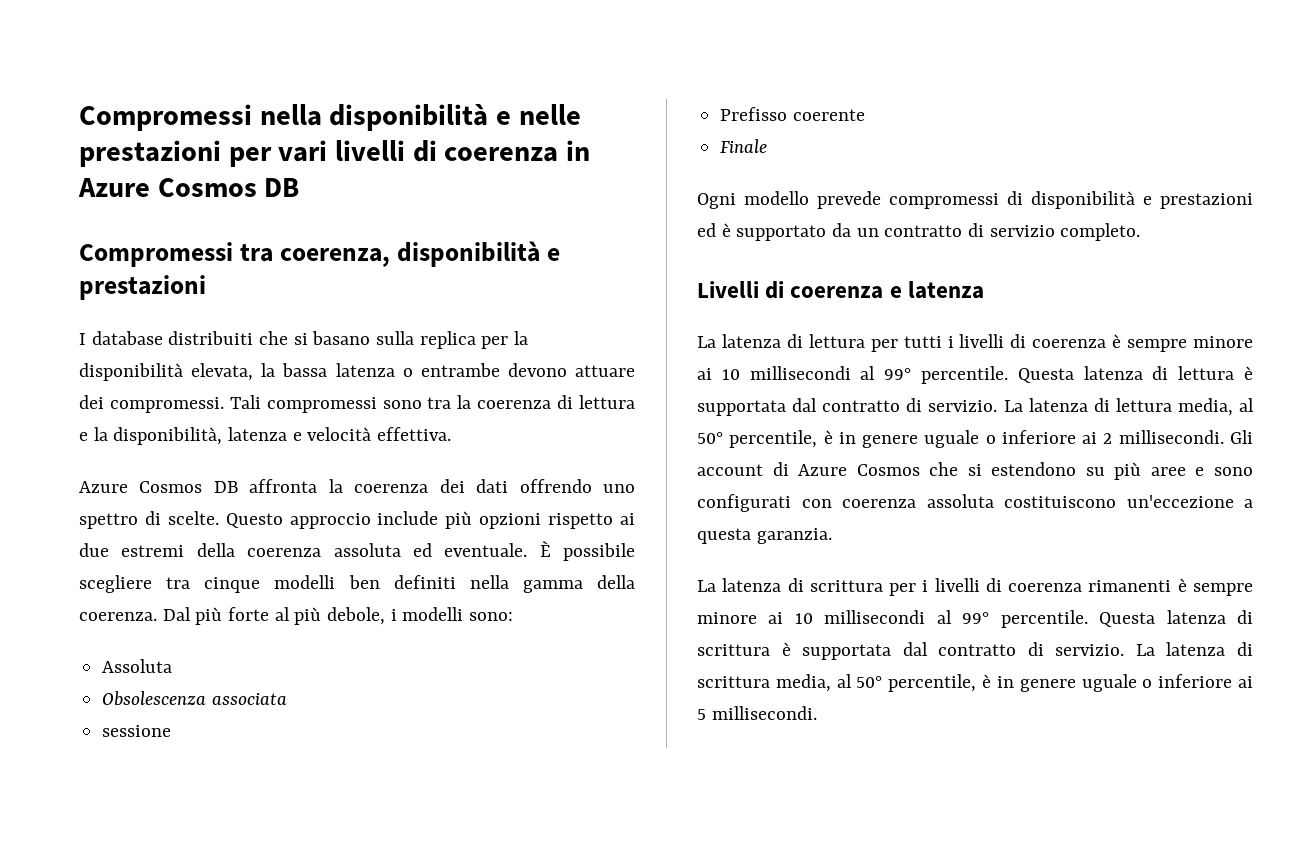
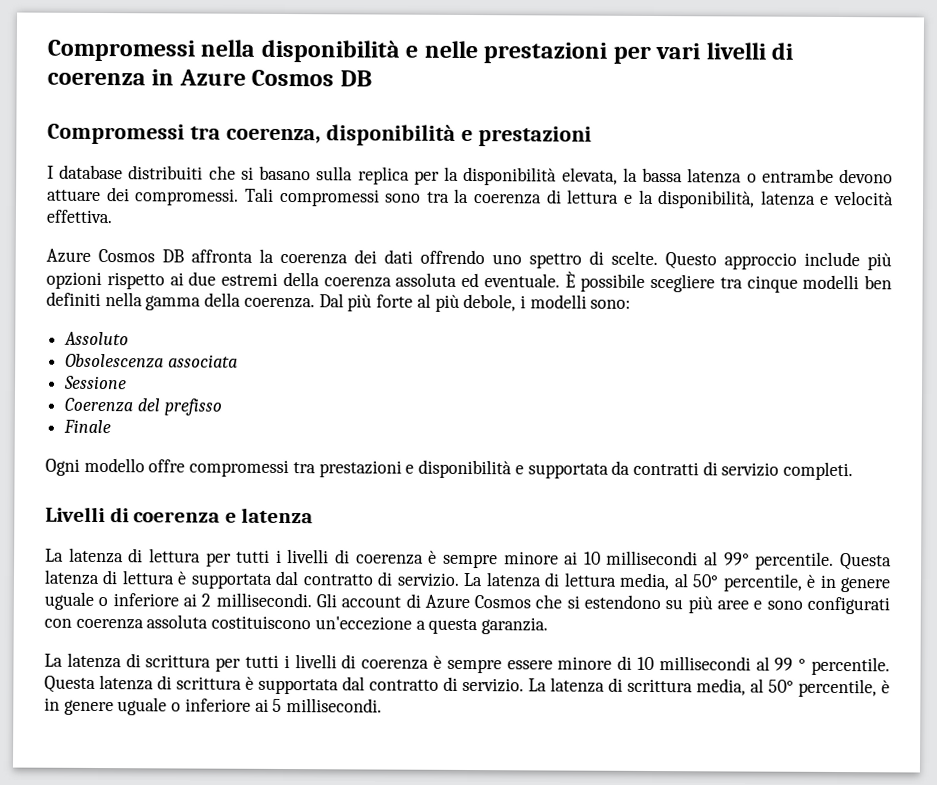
[102,659,173,673] Assoluta -> [64,331,130,346] Assoluto
[102,725,172,737] [720,107,865,121] sessione // Prefisso coerente -> [64,375,128,390] [64,397,222,416] Sessione // Coerenza del prefisso
[817,191,1253,209] [697,223,963,241] prevede compromessi di disponibilità e prestazioni ed è supportato da un contratto -> [148,459,699,479] offre compromessi tra prestazioni e disponibilità e supportata da contratti
[1060,223,1141,241] completo. -> [783,461,854,481] completi.
[922,578,1253,596] [697,610,990,624] i livelli di coerenza rimanenti è sempre minore ai 10 millisecondi al 99° -> [245,654,807,674] tutti i livelli di coerenza è sempre essere minore di 10 millisecondi al 99 °

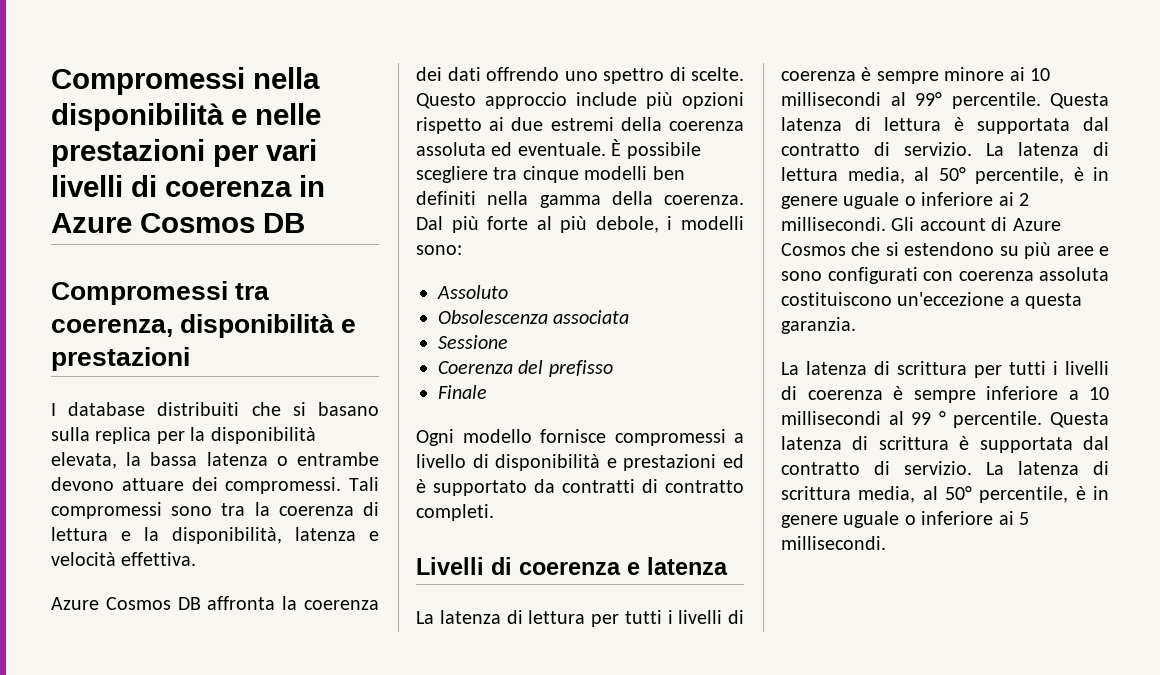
[148,459,609,479] offre compromessi tra prestazioni e disponibilità e supportata -> [540,429,744,446] [416,454,744,471] [416,479,527,496] fornisce compromessi a livello di disponibilità e prestazioni ed è supportato
[721,462,780,477] servizio -> [665,480,744,493] contratto
[506,655,633,670] essere minore di -> [986,386,1079,400] inferiore a

